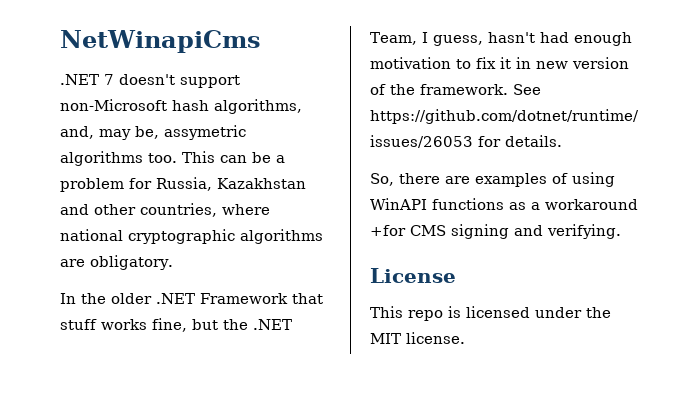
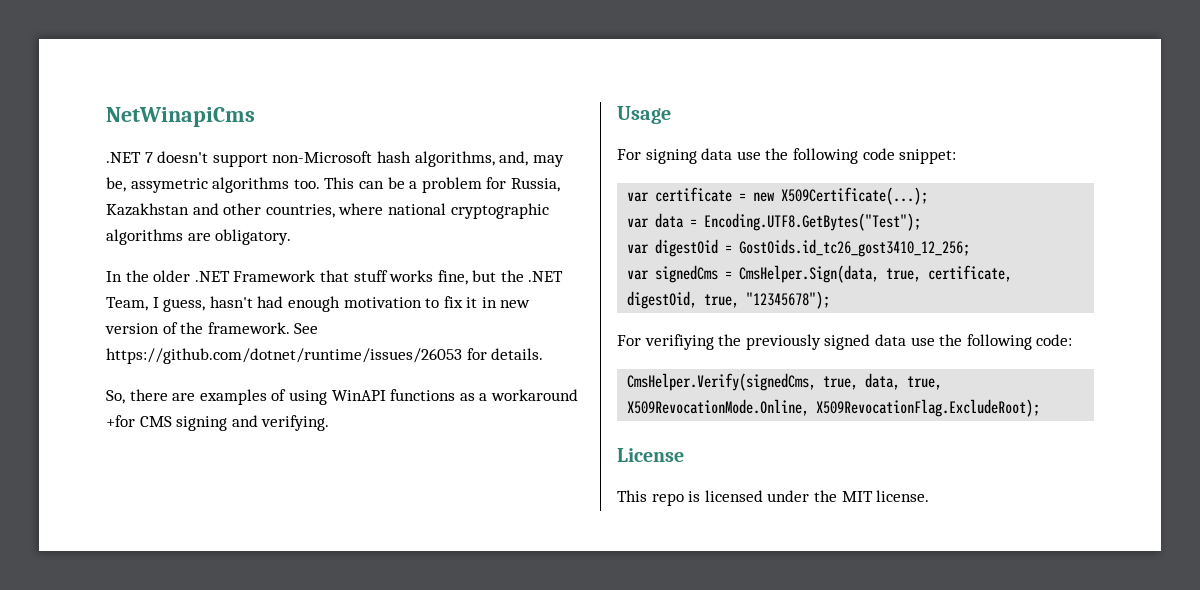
(621, 231) none -> [617,106,671,124] [617,148,957,164] [627,187,929,205] [627,213,922,231] [627,239,971,257] [627,265,1013,283] [627,291,831,309] [617,334,1073,350] [627,373,943,391] [627,399,1041,417] // Usage // For signing data use the following code snippet: // var certificate = new X509Certificate(...); // var data = Encoding.UTF8.GetBytes("Test"); // var digestOid = GostOids.id_tc26_gost3410_12_256; // var signedCms = CmsHelper.Sign(data, true, certificate, digestOid, true, "12345678"); // For verifiying the previously signed data use the following code: // CmsHelper.Verify(signedCms, true, data, true, X509RevocationMode.Online, X509RevocationFlag.ExcludeRoot);

